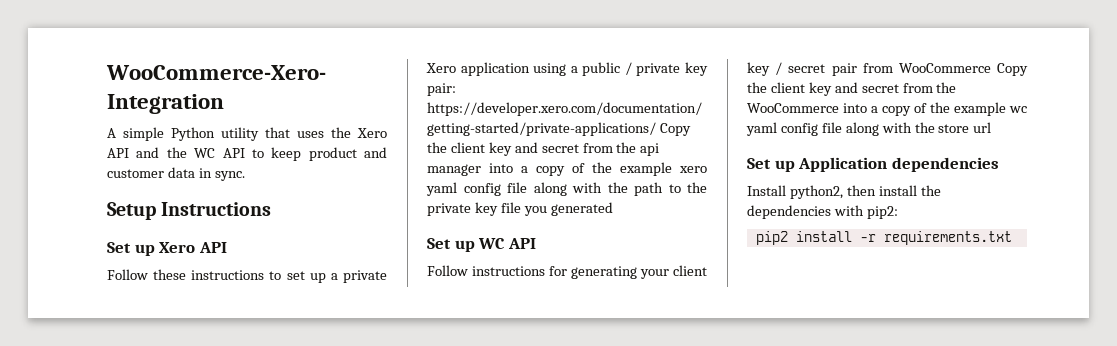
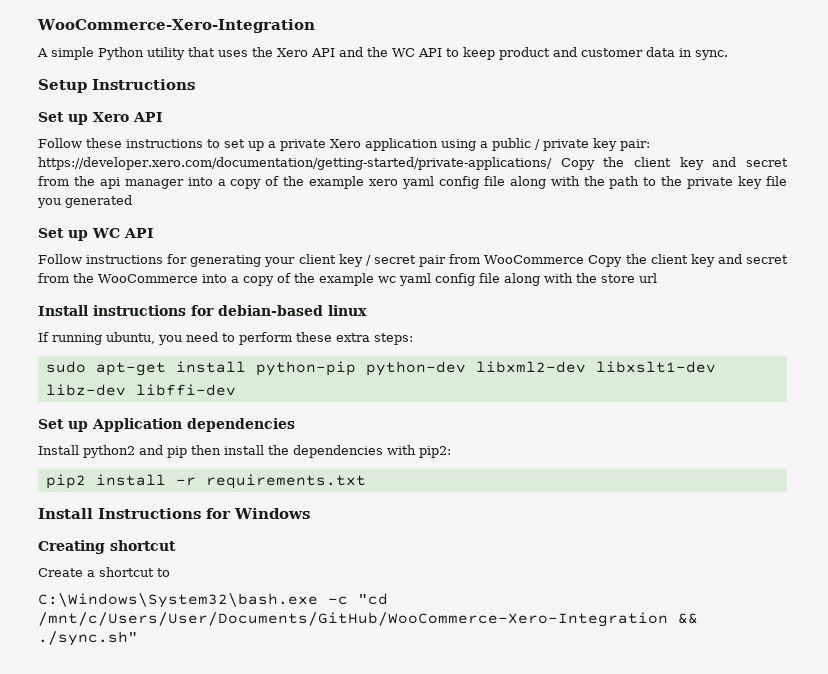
(992, 127) none -> [38,305,367,316] [38,332,413,345] [45,361,716,376] [45,384,236,396] // Install instructions for debian-based linux // If running ubuntu, you need to perform these extra steps: // sudo apt-get install python-pip python-dev libxml2-dev libxslt1-dev libz-dev libffi-dev
[789,185,843,199] python2, -> [83,445,187,458] python2 and pip
(1012, 238) none -> [38,508,310,519] [38,540,176,554] [38,567,170,577] [38,593,388,608] [38,612,698,627] [38,631,138,646] // Install Instructions for Windows // Creating shortcut // Create a shortcut to // C:\Windows\System32\bash.exe -c "cd /mnt/c/Users/User/Documents/GitHub/WooCommerce-Xero-Integration && ./sync.sh"

